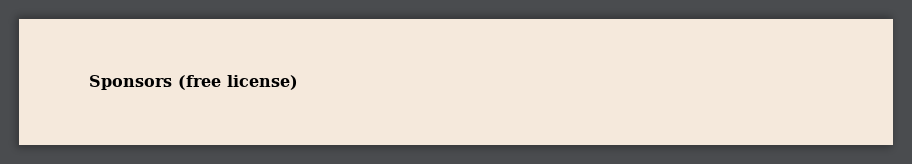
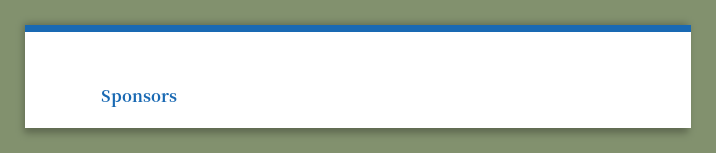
[178,75,298,90] (free license) -> (177, 98) none

